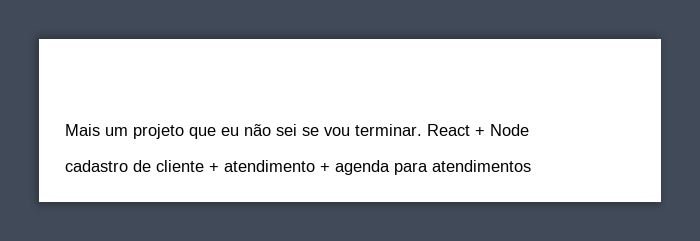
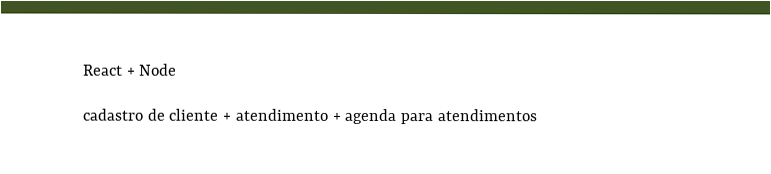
[65,124,422,139] Mais um projeto que eu não sei se vou terminar. -> (83, 70) none

